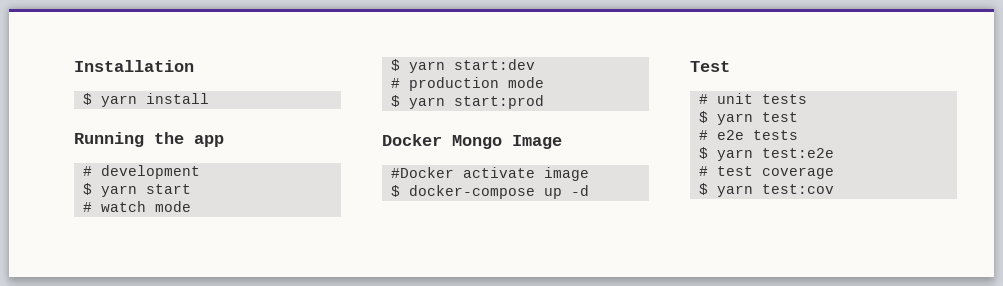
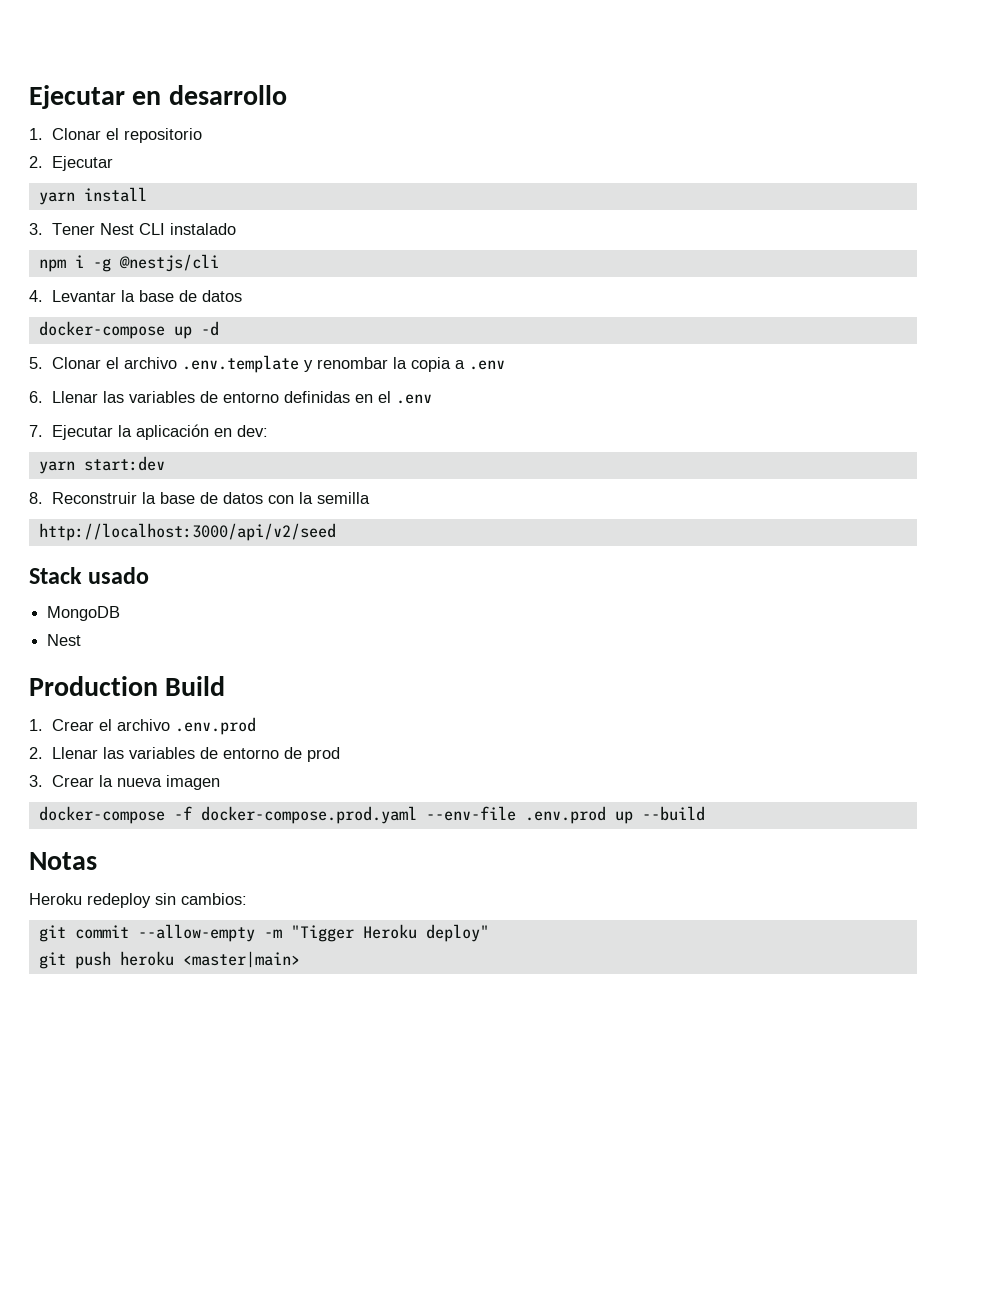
[74,60,194,72] [82,93,209,107] [74,132,224,147] [82,165,200,179] [82,183,191,197] [82,201,191,212] [390,59,535,73] [390,77,544,91] [390,95,544,109] [382,134,562,149] [390,167,589,181] [390,185,589,199] [690,61,730,72] [698,93,807,104] [698,111,798,125] [698,130,798,140] [698,147,834,161] [698,166,834,179] [698,183,834,197] Installation // $ yarn install // Running the app // # development // $ yarn start // # watch mode // $ yarn start:dev // # production mode // $ yarn start:prod // Docker Mongo Image // #Docker activate image // $ docker-compose up -d // Test // # unit tests // $ yarn test // # e2e tests // $ yarn test:e2e // # test coverage // $ yarn test:cov -> [29,85,287,109] [29,128,202,143] [29,156,113,171] [38,187,147,205] [29,223,236,235] [38,254,219,272] [29,290,242,302] [38,321,219,339] [29,355,505,373] [29,391,432,404] [29,424,268,440] [38,456,165,474] [29,492,370,504] [38,523,336,541] [29,567,150,584] [47,606,121,621] [47,634,82,646] [29,676,226,696] [29,717,256,735] [29,747,340,762] [29,775,220,790] [38,806,705,824] [29,852,97,870] [29,893,247,908] [38,924,489,942] [38,951,300,969] Ejecutar en desarrollo // 1. Clonar el repositorio // 2. Ejecutar // yarn install // 3. Tener Nest CLI instalado // npm i -g @nestjs/cli // 4. Levantar la base de datos // docker-compose up -d // 5. Clonar el archivo .env.template y renombar la copia a .env // 6. Llenar las variables de entorno definidas en el .env // 7. Ejecutar la aplicación en dev: // yarn start:dev // 8. Reconstruir la base de datos con la semilla // http://localhost:3000/api/v2/seed // Stack usado // MongoDB // Nest // Production Build // 1. Crear el archivo .env.prod // 2. Llenar las variables de entorno de prod // 3. Crear la nueva imagen // docker-compose -f docker-compose.prod.yaml --env-file .env.prod up --build // Notas // Heroku redeploy sin cambios: // git commit --allow-empty -m "Tigger Heroku deploy" // git push heroku <master|main>

